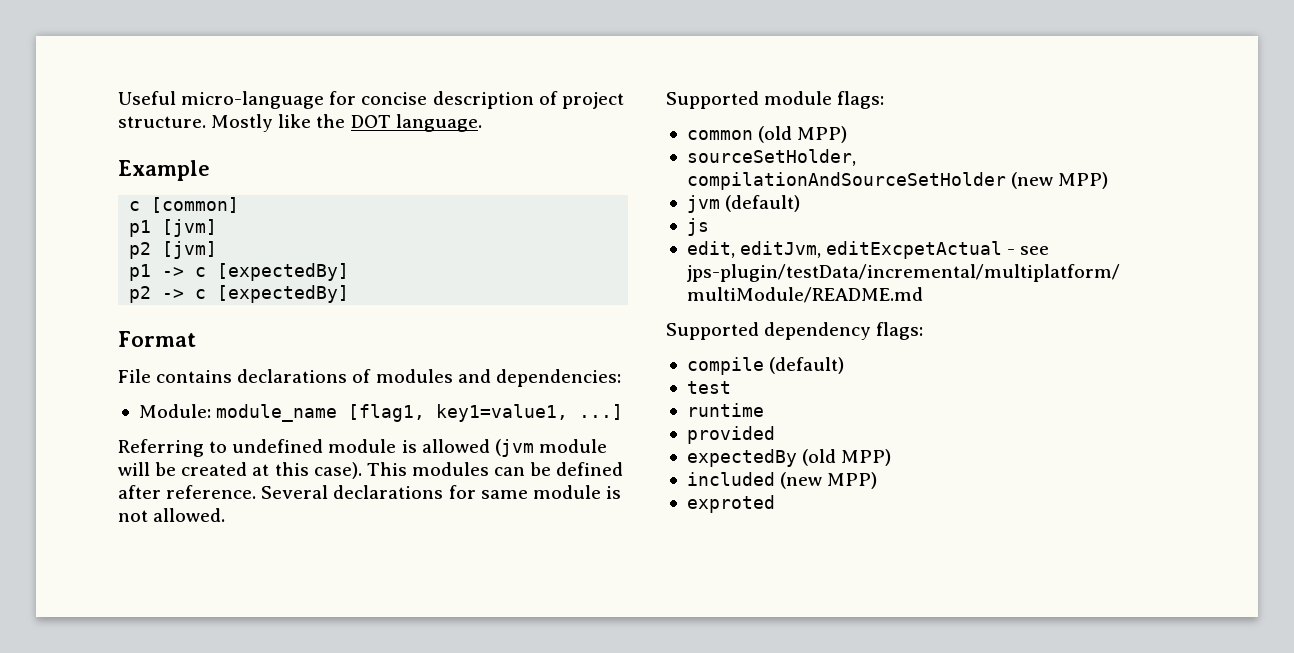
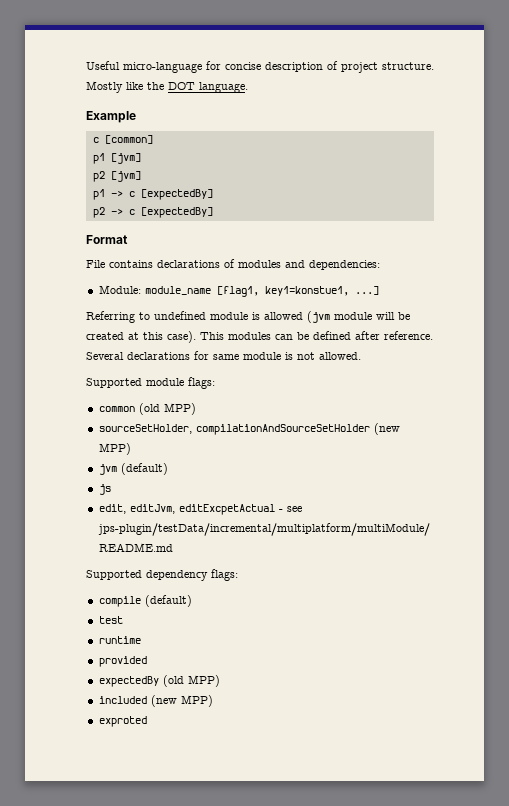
[436,404,569,422] key1=value1, -> [264,286,349,296] key1=konstue1,

